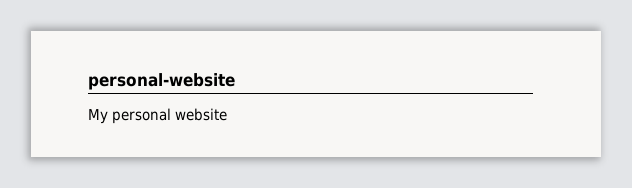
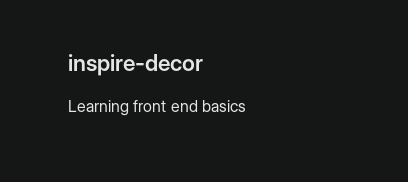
[88,73,235,90] [88,108,227,124] personal-website // My personal website -> [68,54,203,76] [68,100,246,116] inspire-decor // Learning front end basics

